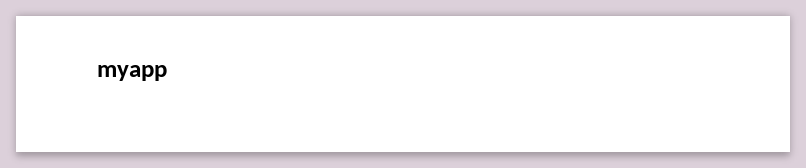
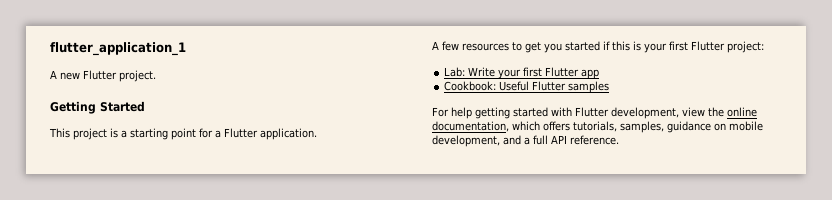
[97,65,167,81] myapp -> [50,42,186,56] [50,70,156,82] [50,101,145,114] [49,128,317,140] [432,41,764,53] [444,67,600,79] [444,81,610,93] [432,107,757,119] [432,121,763,133] [432,135,619,147] flutter_application_1 // A new Flutter project. // Getting Started // This project is a starting point for a Flutter application. // A few resources to get you started if this is your first Flutter project: // Lab: Write your first Flutter app // Cookbook: Useful Flutter samples // For help getting started with Flutter development, view the online documentation, which offers tutorials, samples, guidance on mobile development, and a full API reference.

